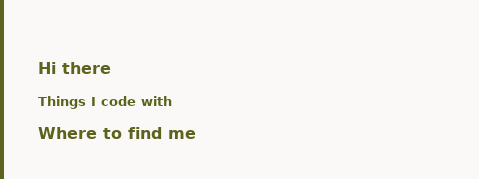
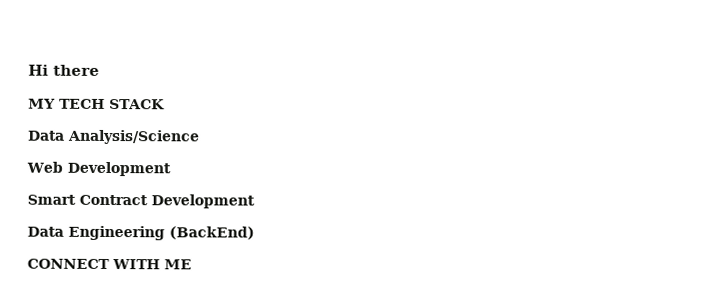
[38,96,172,109] [38,127,196,139] Things I code with // Where to find me -> [28,98,165,110] [28,129,200,145] [26,161,171,177] [27,194,255,209] [27,225,255,241] [27,258,192,270] MY TECH STACK // Data Analysis/Science // Web Development // Smart Contract Development // Data Engineering (BackEnd) // CONNECT WITH ME

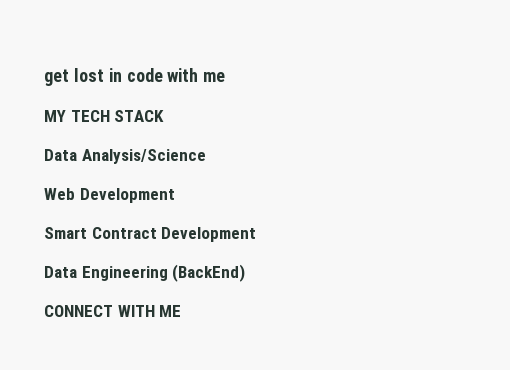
[28,64,100,76] Hi there -> [44,68,226,86] get lost in code with me

